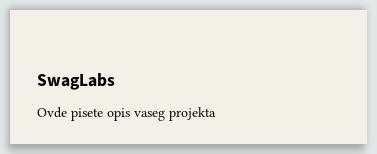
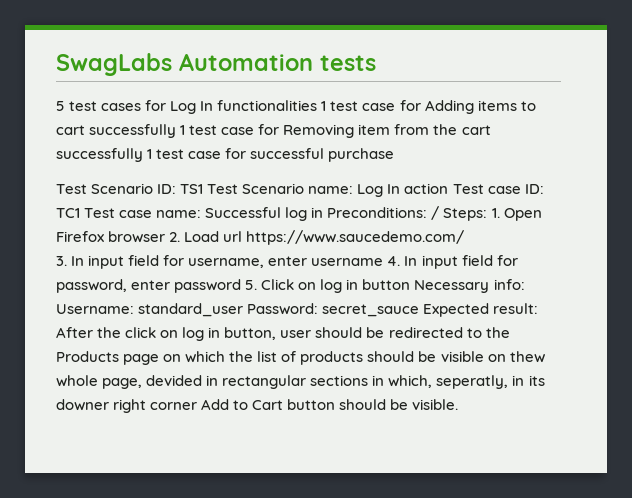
[37,107,216,121] // Ovde pisete opis vaseg projekta -> [179,53,376,71] [56,100,536,114] [56,124,491,138] [56,148,395,162] [56,183,544,197] [56,206,542,221] [56,230,465,245] [56,255,518,269] [56,279,525,293] [56,303,539,317] [56,327,510,341] [56,351,545,365] [56,375,545,389] [56,399,459,413] Automation tests // 5 test cases for Log In functionalities 1 test case for Adding items to cart successfully 1 test case for Removing item from the cart successfully 1 test case for successful purchase // Test Scenario ID: TS1 Test Scenario name: Log In action Test case ID: TC1 Test case name: Successful log in Preconditions: / Steps: 1. Open Firefox browser 2. Load url https://www.saucedemo.com/ // 3. In input field for username, enter username 4. In input field for password, enter password 5. Click on log in button Necessary info: Username: standard_user Password: secret_sauce Expected result: After the click on log in button, user should be redirected to the Products page on which the list of products should be visible on thew whole page, devided in rectangular sections in which, seperatly, in its downer right corner Add to Cart button should be visible.

